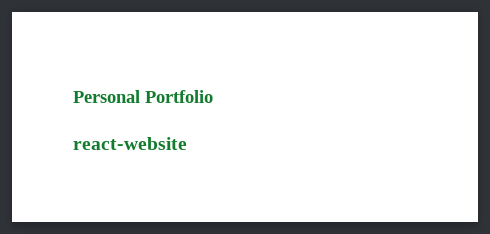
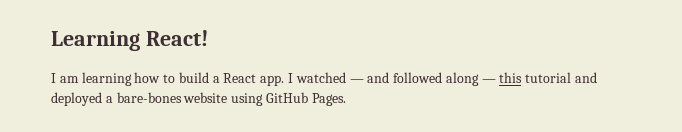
[73,90,213,103] [73,137,187,150] Personal Portfolio // react-website -> [51,30,208,51] [51,72,598,86] [51,92,346,106] Learning React! // I am learning how to build a React app. I watched — and followed along — this tutorial and deployed a bare-bones website using GitHub Pages.

